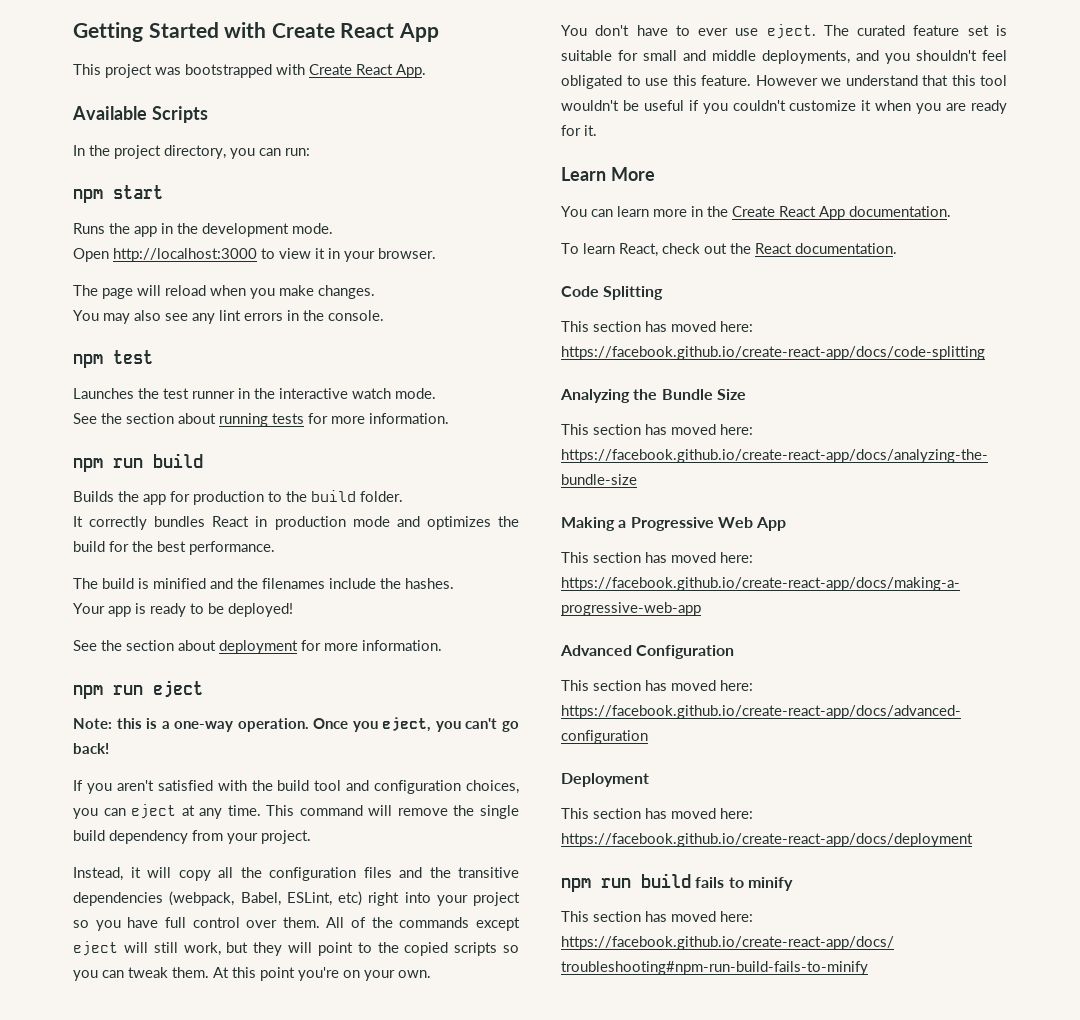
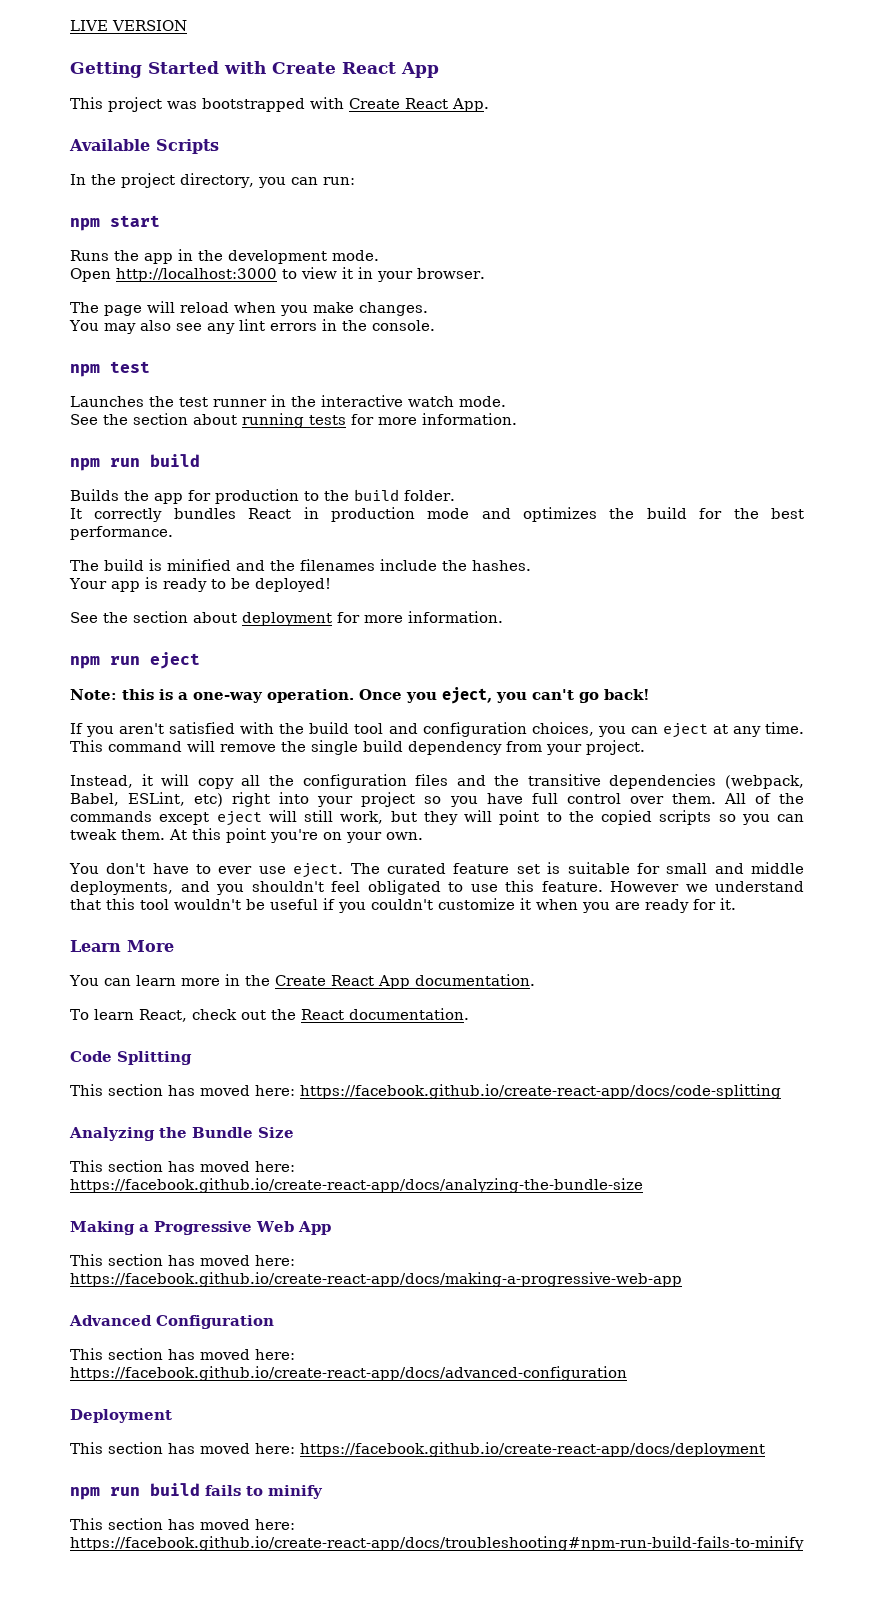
(73, 32) none -> [70,20,187,31] LIVE VERSION //

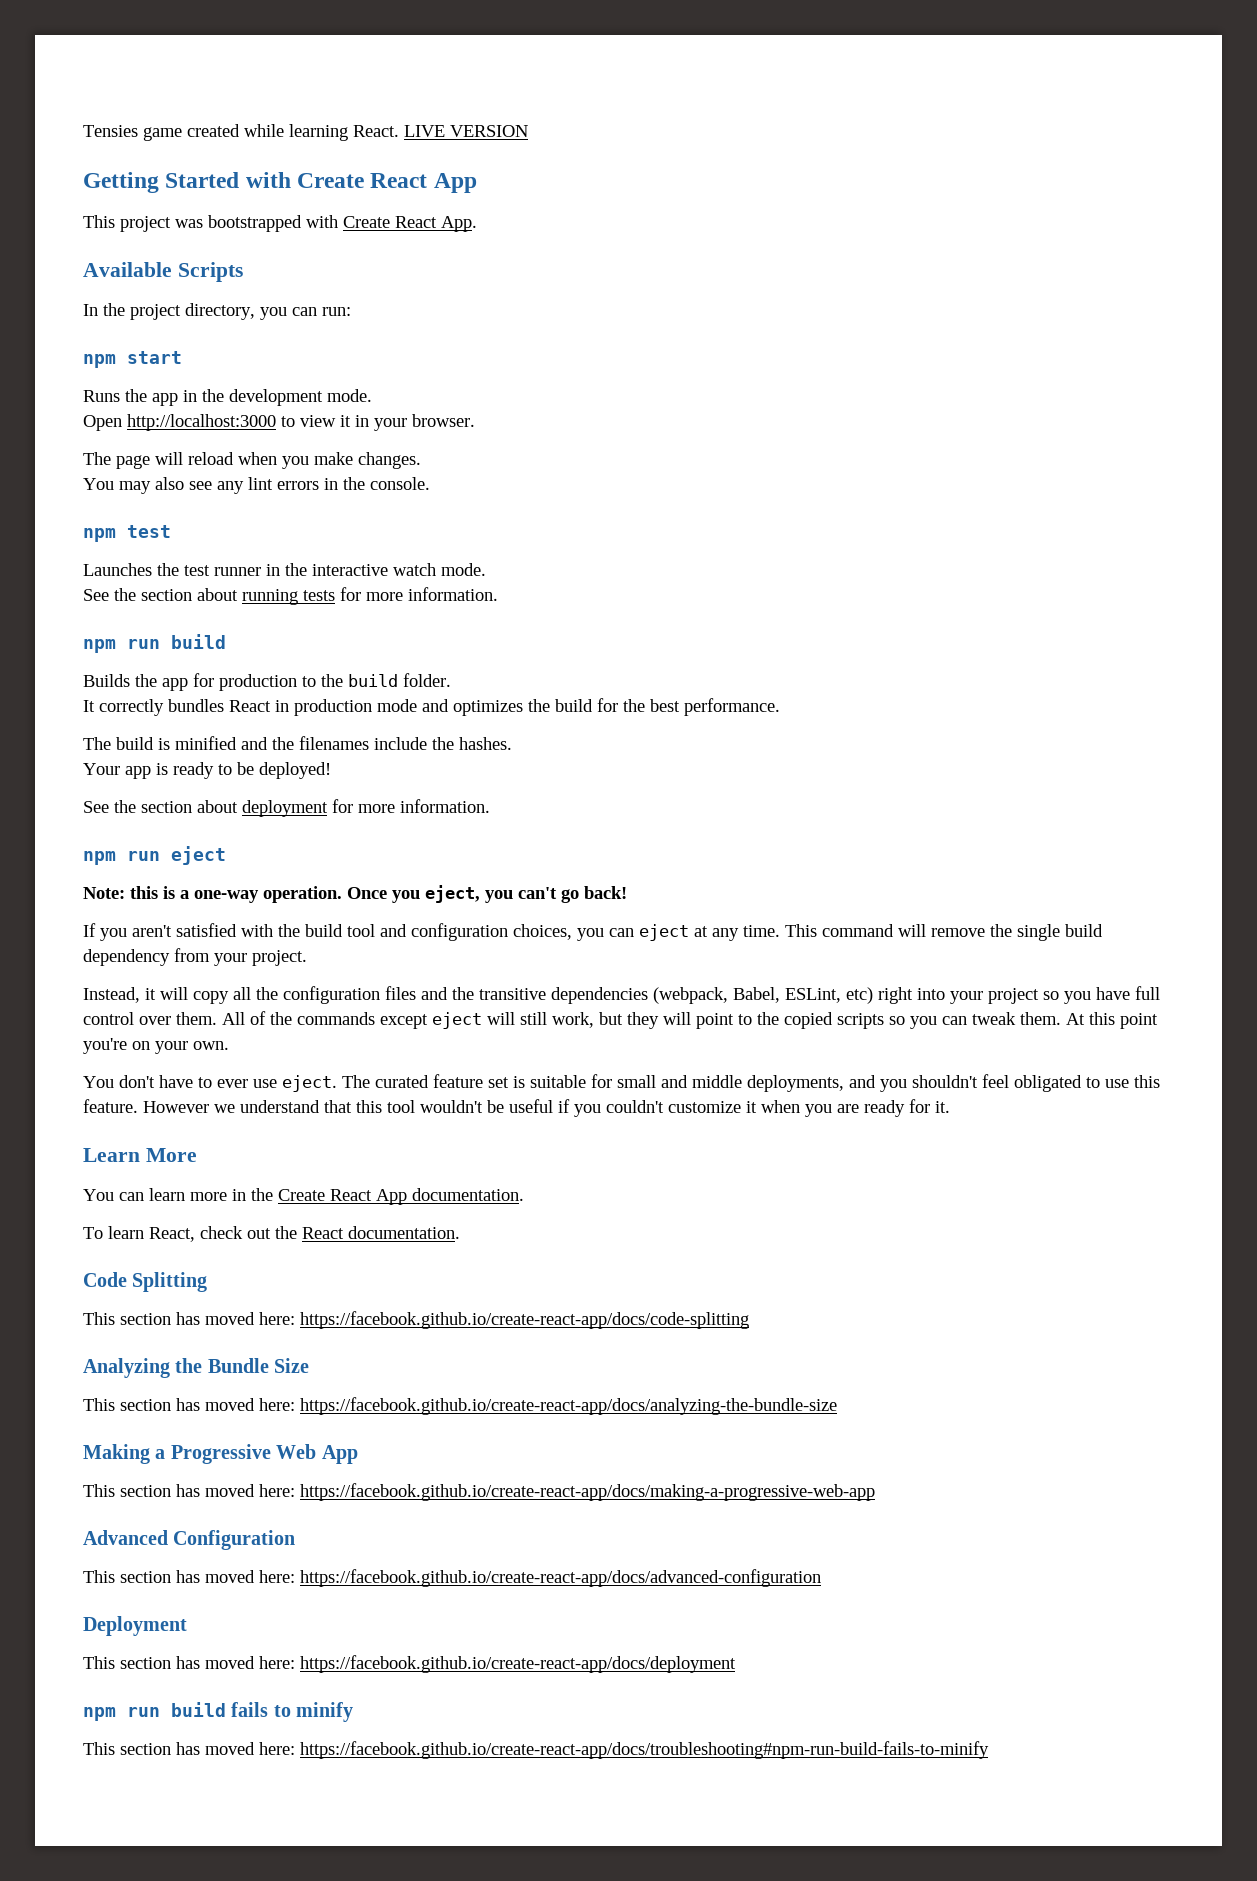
(70, 25) none -> [83,124,399,141] Tensies game created while learning React.

